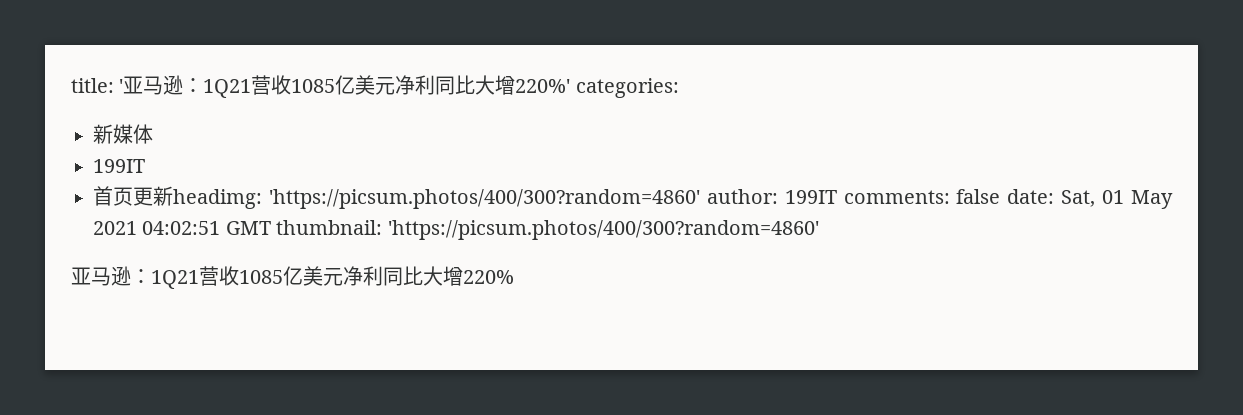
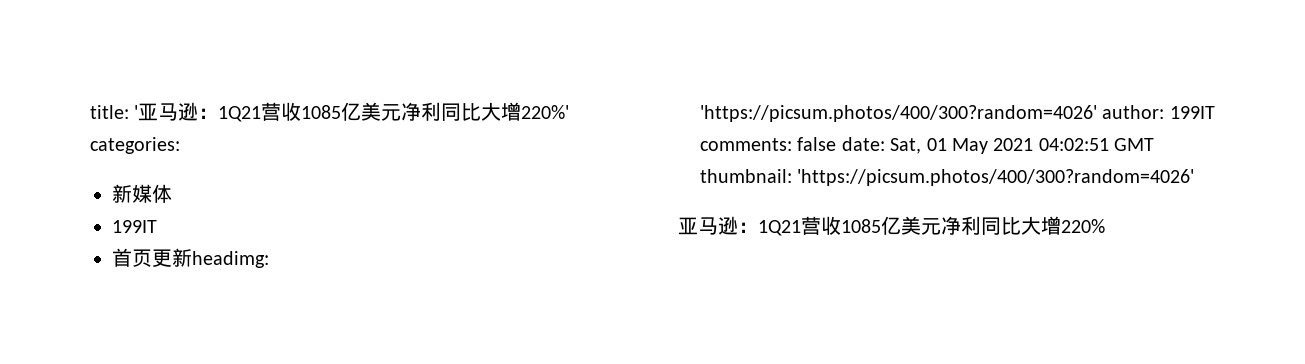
[268,189,700,209] 'https://picsum.photos/400/300?random=4860' -> [700,105,1097,122] 'https://picsum.photos/400/300?random=4026'
[387,220,819,240] 'https://picsum.photos/400/300?random=4860' -> [797,169,1195,186] 'https://picsum.photos/400/300?random=4026'

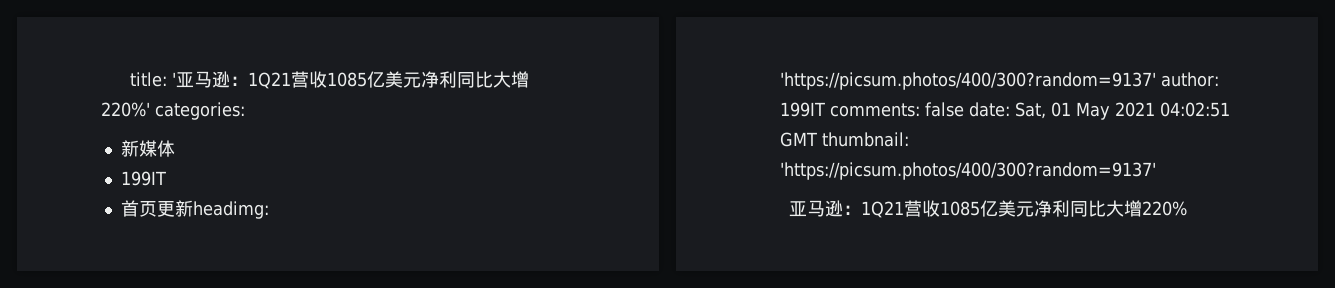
[700,105,1097,122] 'https://picsum.photos/400/300?random=4026' -> [779,72,1156,90] 'https://picsum.photos/400/300?random=9137'
[797,169,1195,186] 'https://picsum.photos/400/300?random=4026' -> [779,162,1156,180] 'https://picsum.photos/400/300?random=9137'

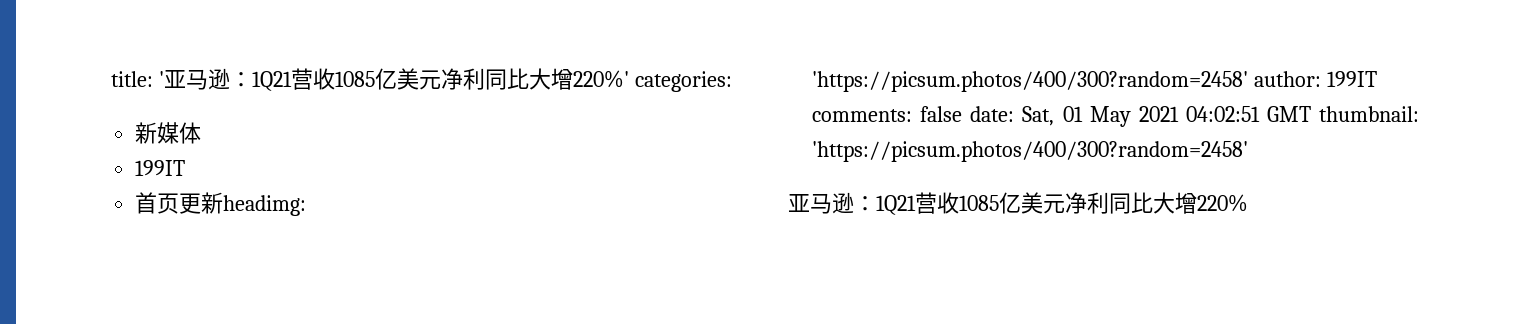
[779,72,1156,90] 'https://picsum.photos/400/300?random=9137' -> [812,71,1249,92] 'https://picsum.photos/400/300?random=2458'
[779,162,1156,180] 'https://picsum.photos/400/300?random=9137' -> [812,141,1249,162] 'https://picsum.photos/400/300?random=2458'

